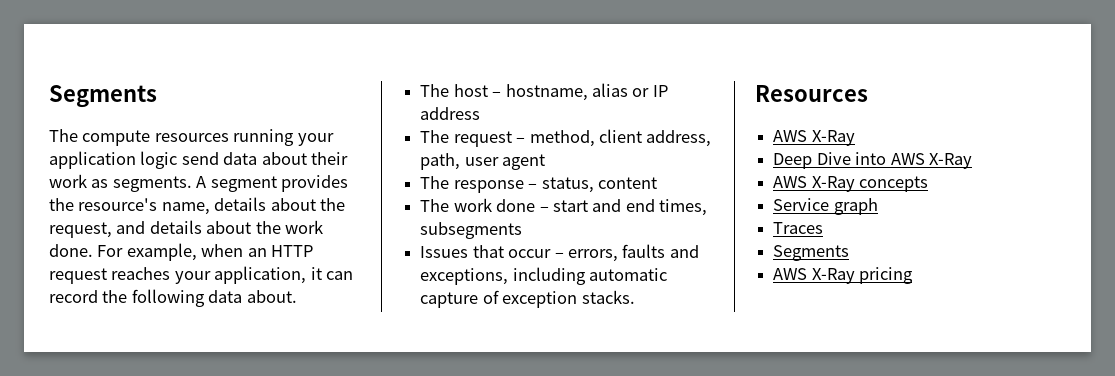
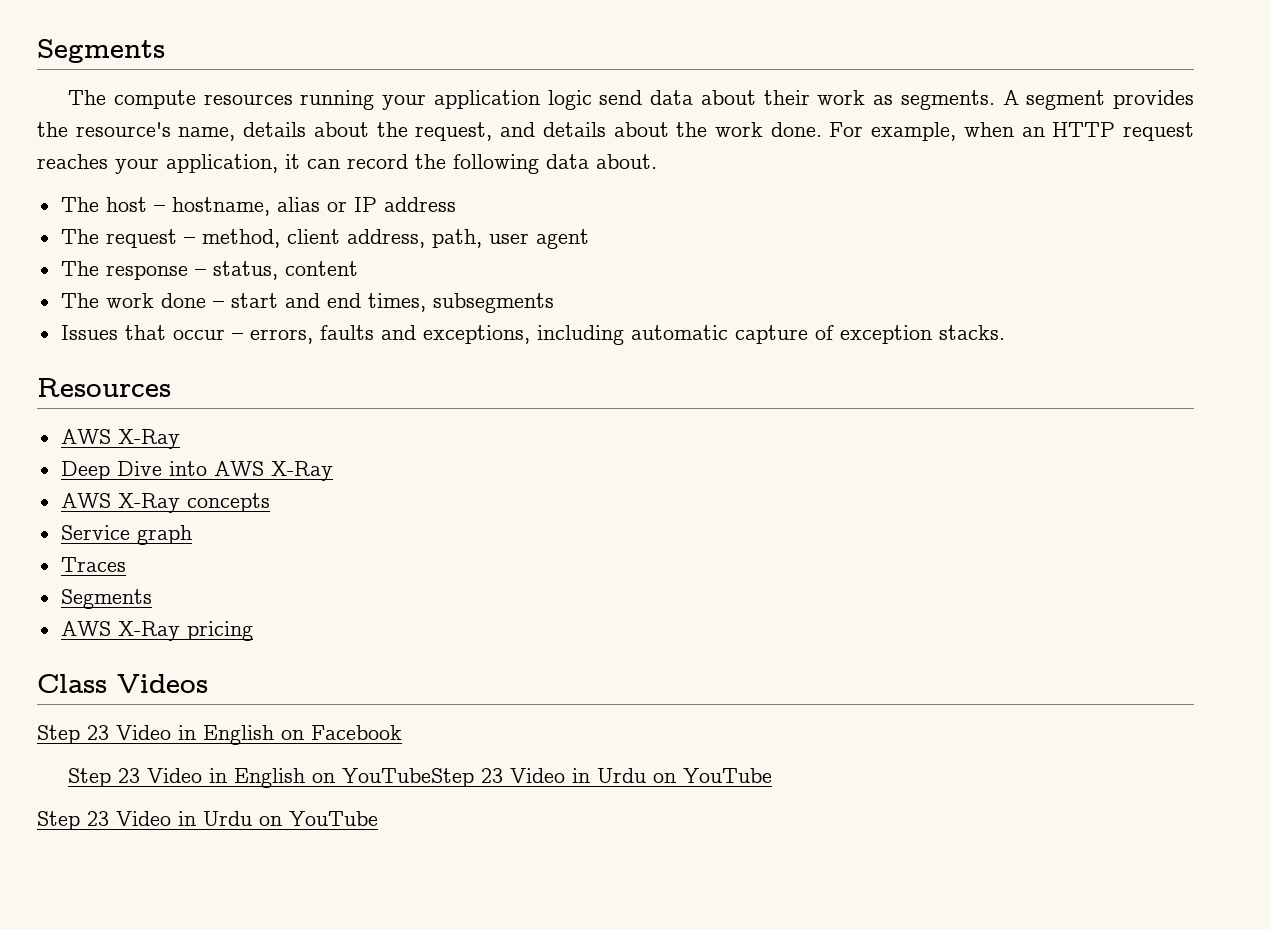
(914, 275) none -> [37,674,208,693] [37,725,402,745] [68,768,773,788] [37,811,378,830] // Class Videos // Step 23 Video in English on Facebook // Step 23 Video in English on YouTubeStep 23 Video in Urdu on YouTube // Step 23 Video in Urdu on YouTube

